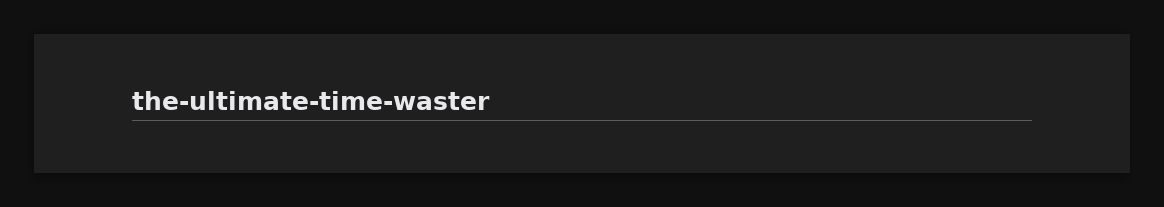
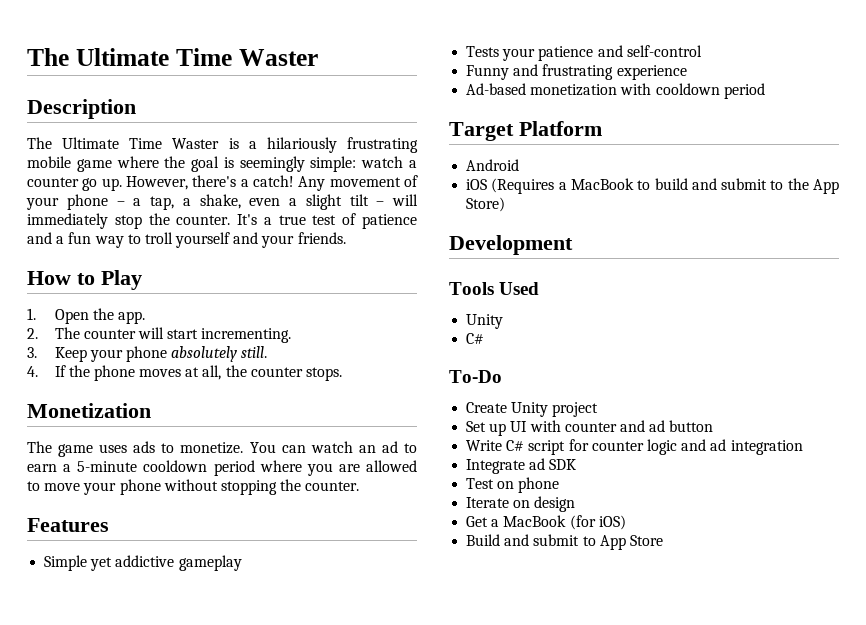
[132,91,490,110] the-ultimate-time-waster -> [27,48,318,66] [27,99,136,119] [27,137,418,153] [27,156,417,172] [27,175,418,191] [26,194,418,210] [27,213,417,229] [27,232,346,248] [27,270,142,290] [27,308,145,324] [27,327,292,343] [27,346,268,362] [27,365,343,381] [27,403,151,418] [27,441,417,457] [27,460,417,476] [27,479,360,495] [27,518,109,532] [44,555,242,571] [466,45,702,61] [466,64,687,80] [466,83,765,99] [449,121,602,141] [466,159,520,171] [466,178,839,194] [466,197,506,212] [449,235,573,255] [449,282,540,295] [466,314,504,329] [466,333,485,344] [449,370,502,383] [466,402,599,417] [466,420,714,436] [466,439,803,455] [466,458,577,474] [466,477,560,493] [466,496,576,512] [466,515,626,530] [466,534,663,550] The Ultimate Time Waster // Description // The Ultimate Time Waster is a hilariously frustrating mobile game where the goal is seemingly simple: watch a counter go up. However, there's a catch! Any movement of your phone – a tap, a shake, even a slight tilt – will immediately stop the counter. It's a true test of patience and a fun way to troll yourself and your friends. // How to Play // 1. Open the app. // 2. The counter will start incrementing. // 3. Keep your phone absolutely still. // 4. If the phone moves at all, the counter stops. // Monetization // The game uses ads to monetize. You can watch an ad to earn a 5-minute cooldown period where you are allowed to move your phone without stopping the counter. // Features // Simple yet addictive gameplay // Tests your patience and self-control // Funny and frustrating experience // Ad-based monetization with cooldown period // Target Platform // Android // iOS (Requires a MacBook to build and submit to the App Store) // Development // Tools Used // Unity // C# // To-Do // Create Unity project // Set up UI with counter and ad button // Write C# script for counter logic and ad integration // Integrate ad SDK // Test on phone // Iterate on design // Get a MacBook (for iOS) // Build and submit to App Store

